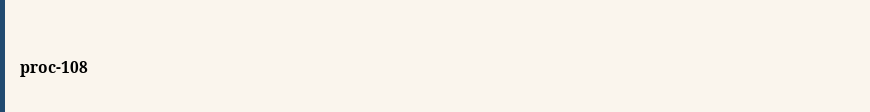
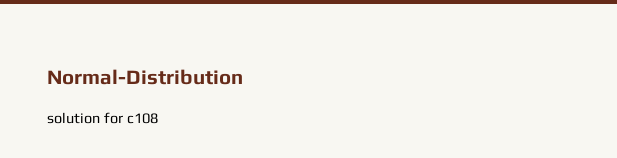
[20,61,88,77] proc-108 -> [47,69,243,85] [47,112,158,124] Normal-Distribution // solution for c108

